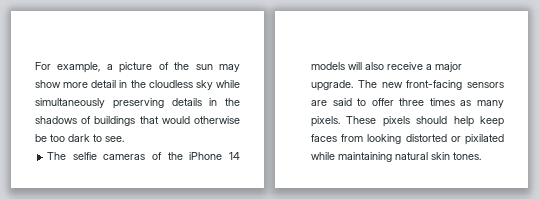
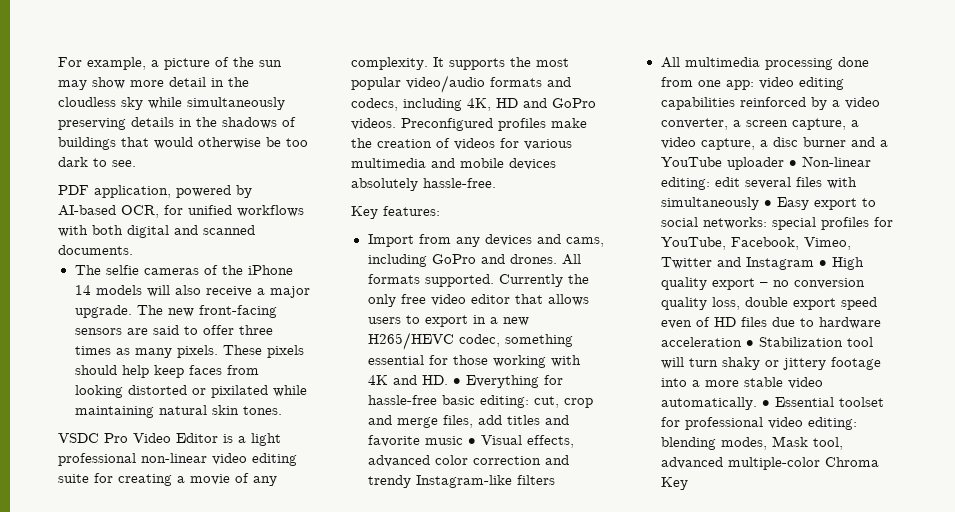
(124, 139) none -> [58,185,252,198] [58,205,304,218] [58,225,255,238] [58,245,133,255] // PDF application, powered by AI-based OCR, for unified workflows with both digital and scanned documents.
(482, 156) none -> [58,433,281,446] [58,453,297,466] [58,473,277,486] [351,57,569,70] [351,75,571,93] [351,98,596,111] [351,118,587,131] [351,138,572,150] [351,158,556,170] [351,178,496,191] [351,206,440,219] [367,234,604,247] [367,254,581,267] [367,274,589,287] [367,294,589,307] [367,315,529,327] [367,332,573,350] [367,355,581,368] [367,375,563,388] [367,395,593,408] [367,415,569,428] [367,435,574,448] [367,455,569,467] [367,475,555,488] [660,57,869,70] [660,77,844,90] [660,97,880,110] [660,118,859,130] [660,137,888,150] [660,156,871,170] [660,177,857,190] [660,197,876,210] [660,217,893,230] [660,237,851,250] [660,257,864,270] [660,277,865,290] [660,297,877,310] [660,317,881,329] [660,337,873,347] [660,357,881,370] [660,377,823,389] [660,397,884,410] [660,417,857,430] [660,436,843,450] [660,457,879,470] [660,477,688,490] // VSDC Pro Video Editor is a light professional non-linear video editing suite for creating a movie of any complexity. It supports the most popular video/audio formats and codecs, including 4K, HD and GoPro videos. Preconfigured profiles make the creation of videos for various multimedia and mobile devices absolutely hassle-free. // Key features: // Import from any devices and cams, including GoPro and drones. All formats supported. Сurrently the only free video editor that allows users to export in a new H265/HEVC codec, something essential for those working with 4K and HD. • Everything for hassle-free basic editing: cut, crop and merge files, add titles and favorite music • Visual effects, advanced color correction and trendy Instagram-like filters // All multimedia processing done from one app: video editing capabilities reinforced by a video converter, a screen capture, a video capture, a disc burner and a YouTube uploader • Non-linear editing: edit several files with simultaneously • Easy export to social networks: special profiles for YouTube, Facebook, Vimeo, Twitter and Instagram • High quality export – no conversion quality loss, double export speed even of HD files due to hardware acceleration • Stabilization tool will turn shaky or jittery footage into a more stable video automatically. • Essential toolset for professional video editing: blending modes, Mask tool, advanced multiple-color Chroma Key

